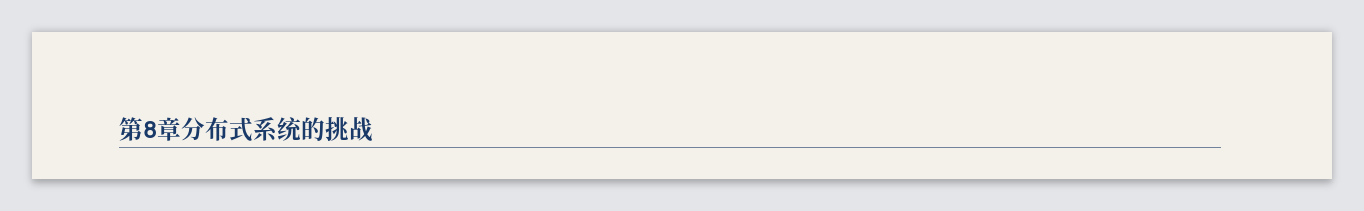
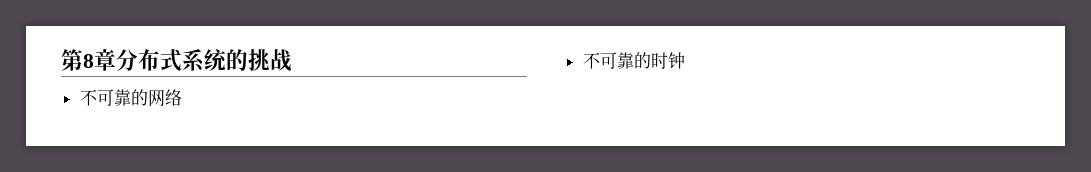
(373, 129) none -> [79,89,182,107] [582,52,685,69] // 不可靠的网络 // 不可靠的时钟

